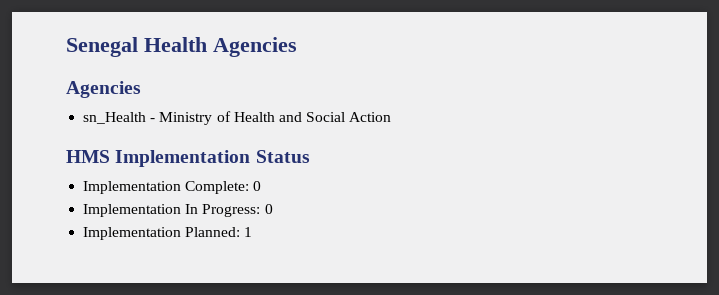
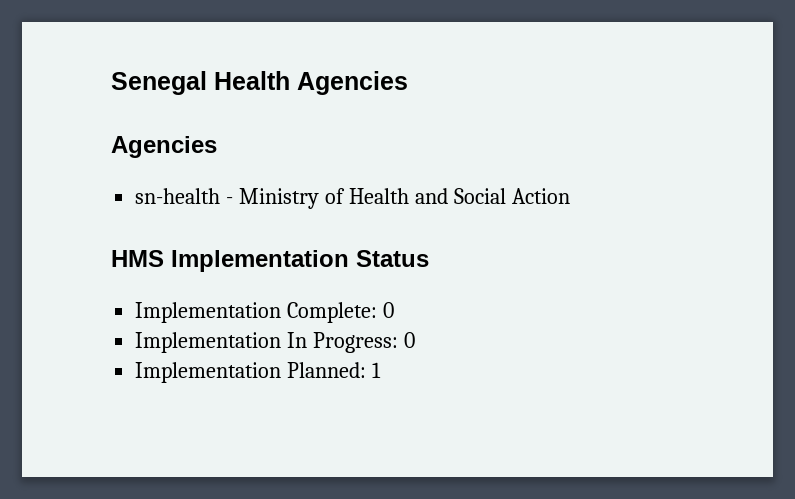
[83,112,147,124] sn_Health -> [135,188,221,204] sn-health

